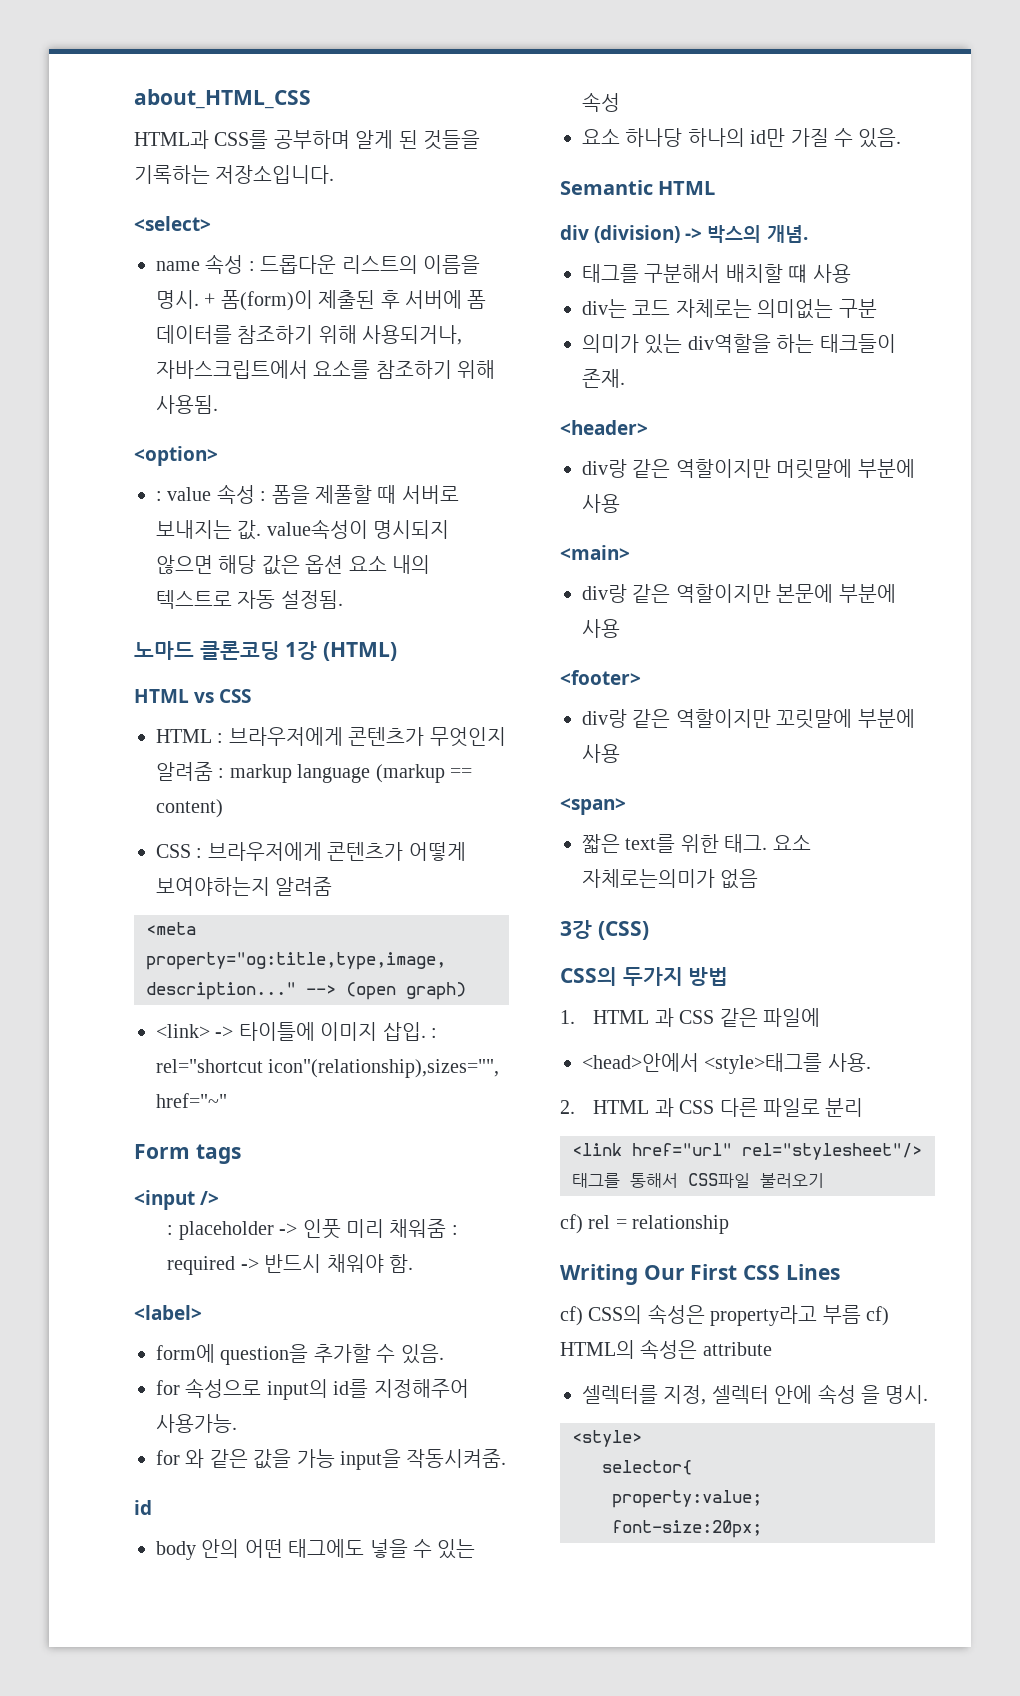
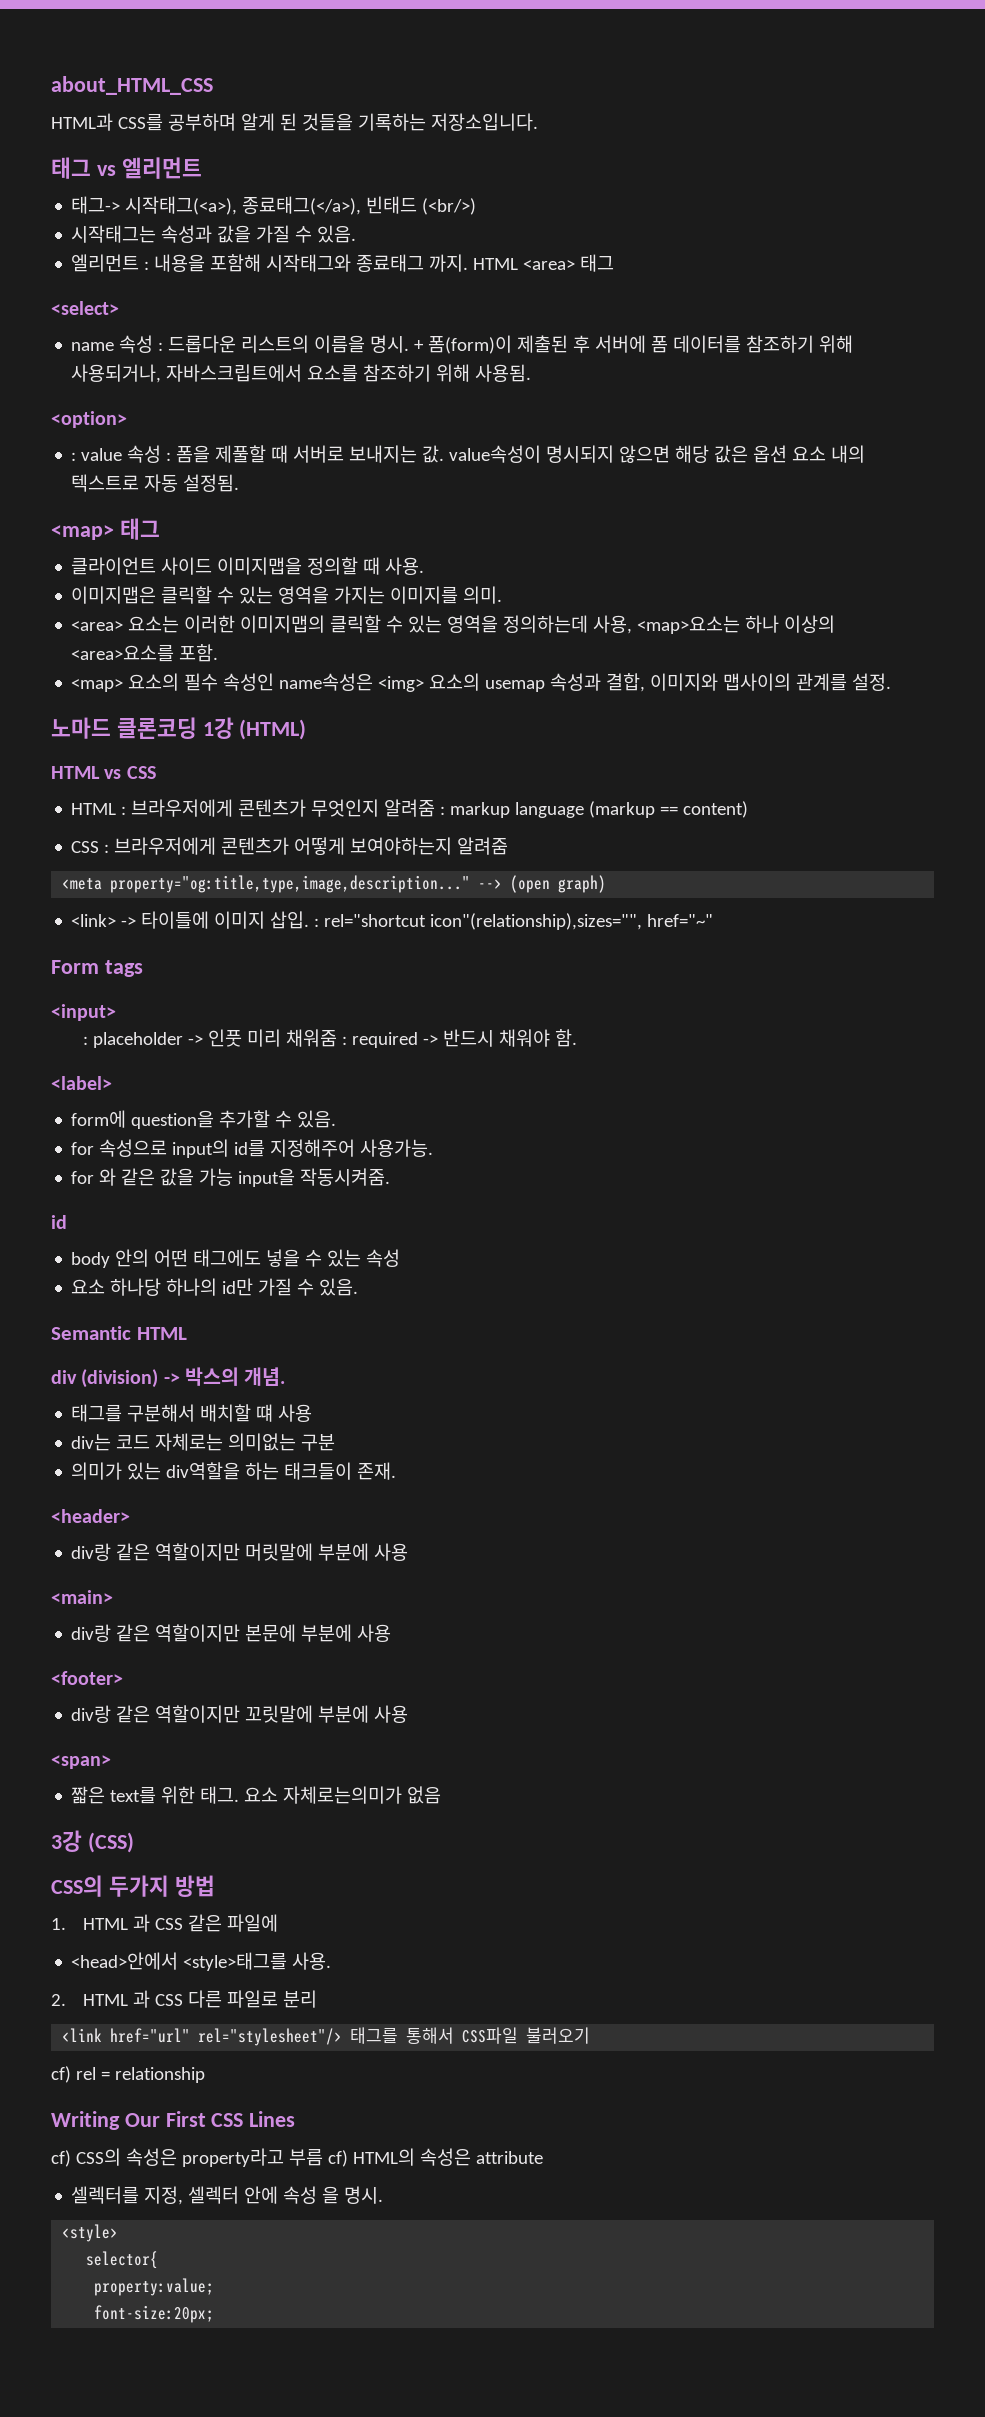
(335, 174) none -> [51,157,202,179] [71,196,477,215] [71,225,357,243] [71,254,615,272] // 태그 vs 엘리먼트 // 태그-> 시작태그(<a>), 종료태그(</a>), 빈태드 (<br/>) // 시작태그는 속성과 값을 가질 수 있음. // 엘리먼트 : 내용을 포함해 시작태그와 종료태그 까지. HTML <area> 태그
(343, 599) none -> [51,518,160,540] [71,557,425,575] [71,586,503,604] [71,615,836,634] [71,644,219,662] [71,673,892,692] // <map> 태그 // 클라이언트 사이드 이미지맵을 정의할 때 사용. // 이미지맵은 클릭할 수 있는 영역을 가지는 이미지를 의미. // <area> 요소는 이러한 이미지맵의 클릭할 수 있는 영역을 정의하는데 사용, <map>요소는 하나 이상의 <area>요소를 포함. // <map> 요소의 필수 속성인 name속성은 <img> 요소의 usemap 속성과 결합, 이미지와 맵사이의 관계를 설정.
[134,1190,220,1210] <input /> -> [51,1004,116,1021] <input>

